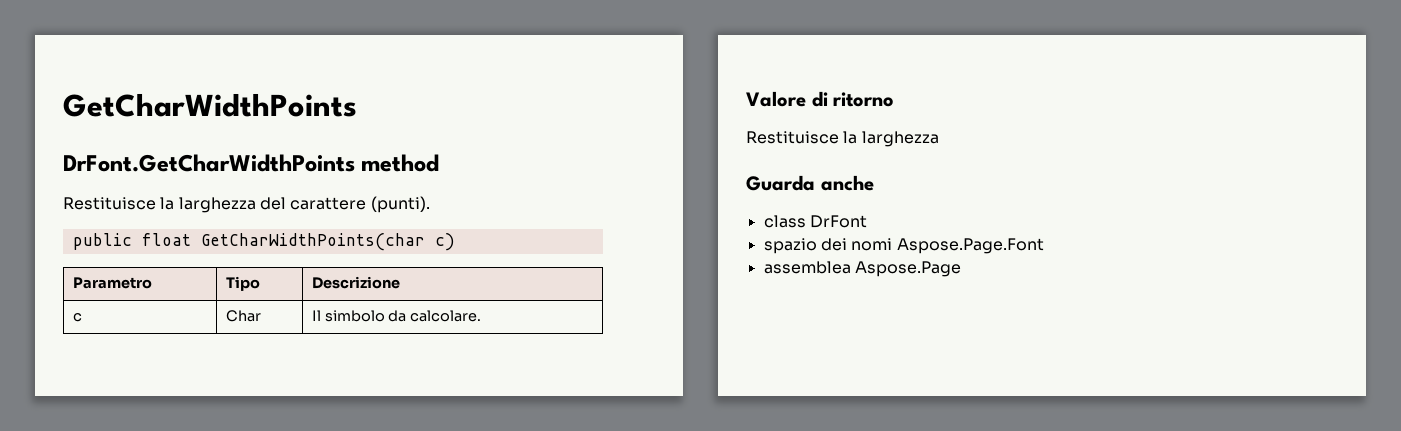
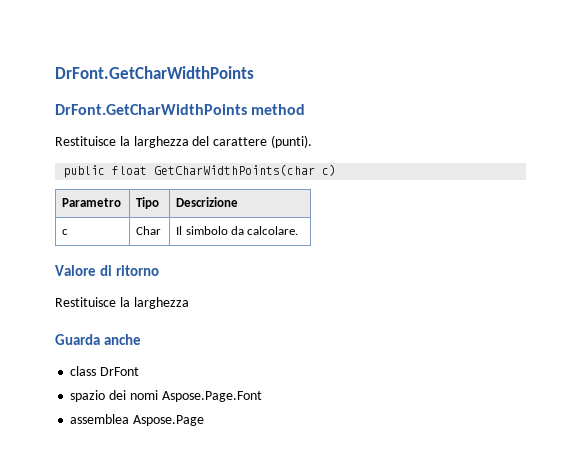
[63,93,357,117] GetCharWidthPoints -> [55,66,254,79] DrFont.GetCharWidthPoints

